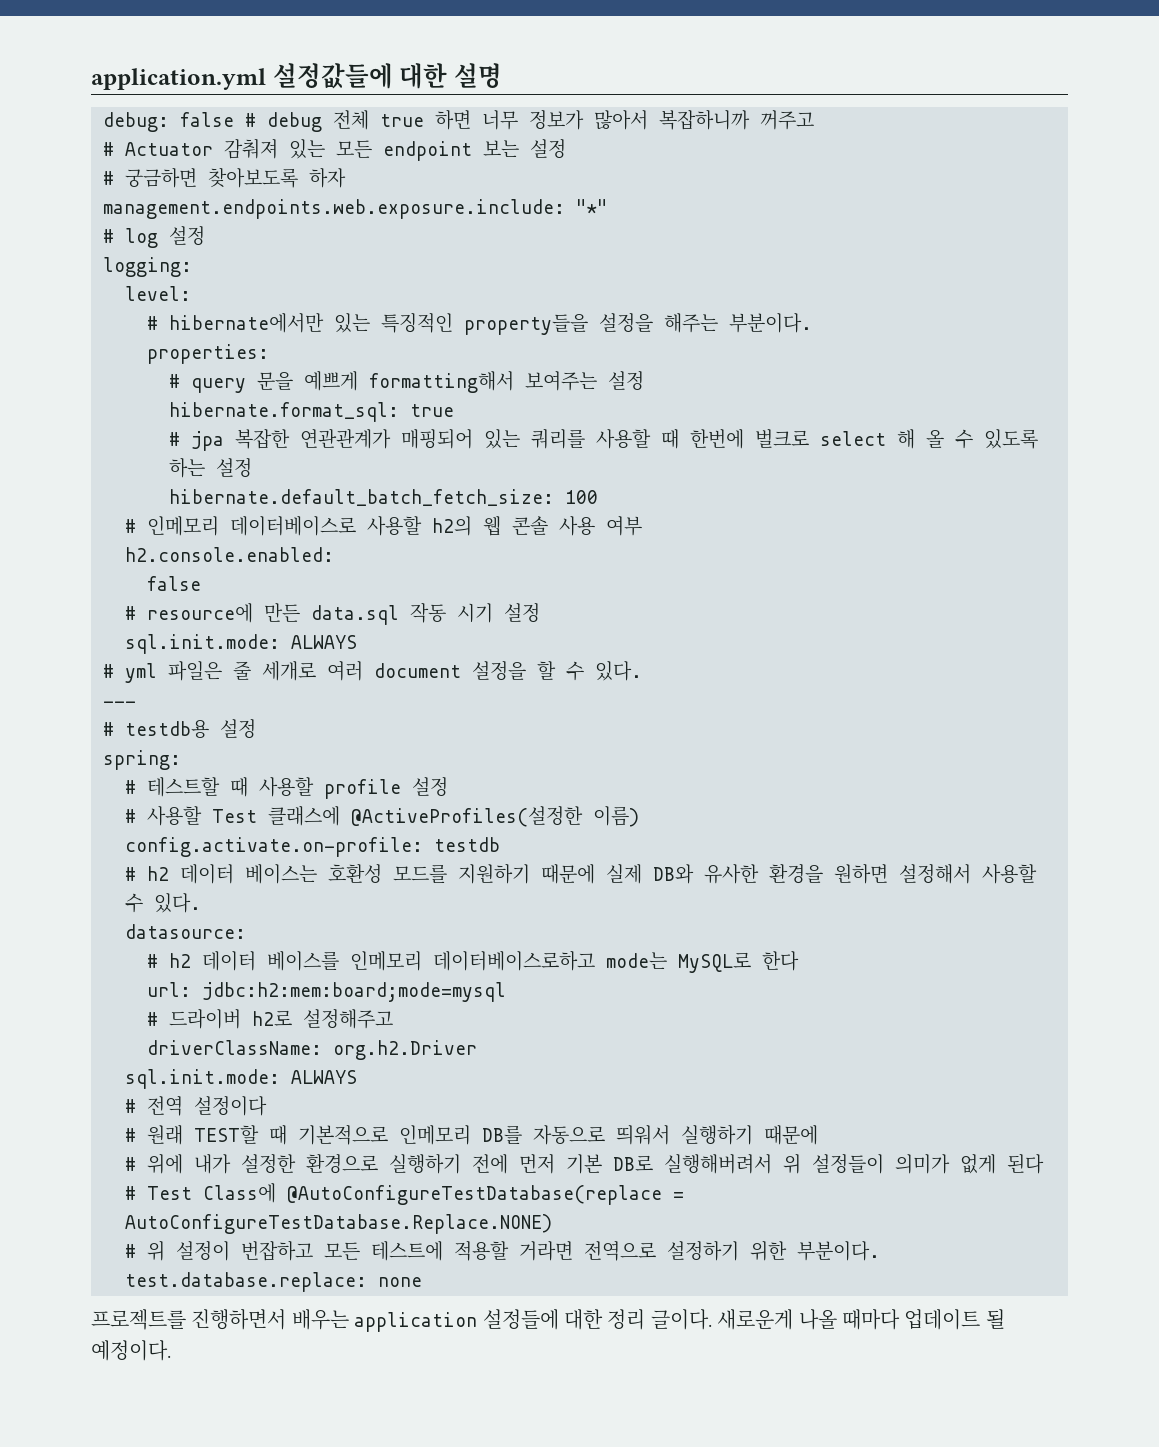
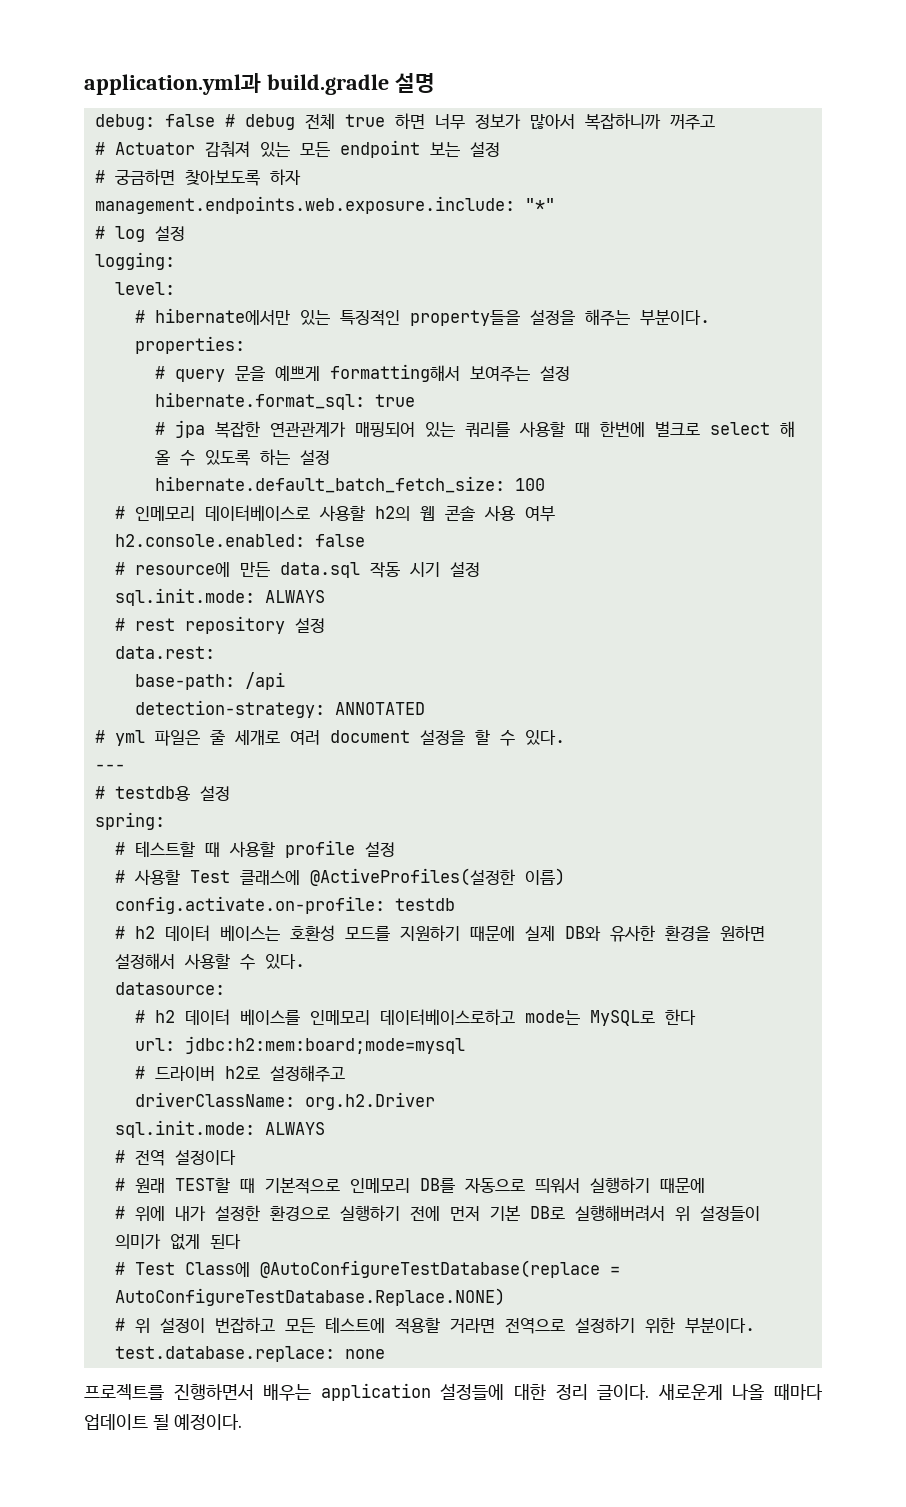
[91,63,448,90] application.yml 설정값들에 대한 -> [84,73,389,95] application.yml과 build.gradle
(334, 554) // -> (305, 540) none
(357, 642) none -> [114,616,325,634] [114,646,215,659] [134,672,285,690] [134,700,425,718] // # rest repository 설정 // data.rest: // base-path: /api // detection-strategy: ANNOTATED

